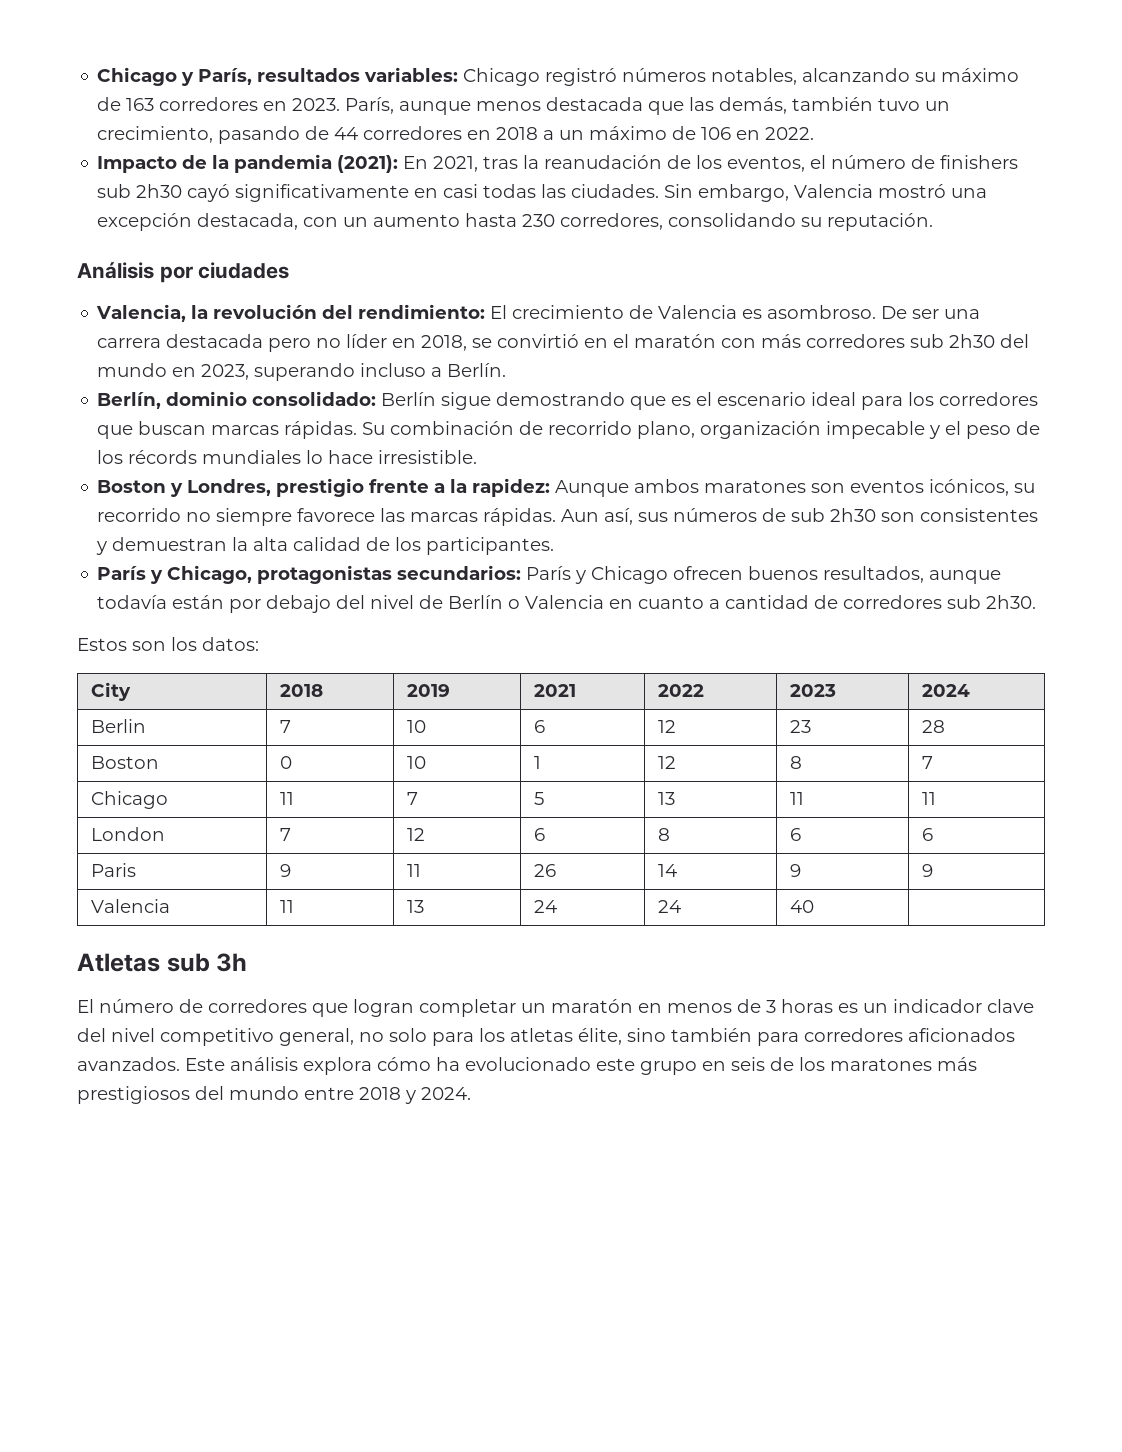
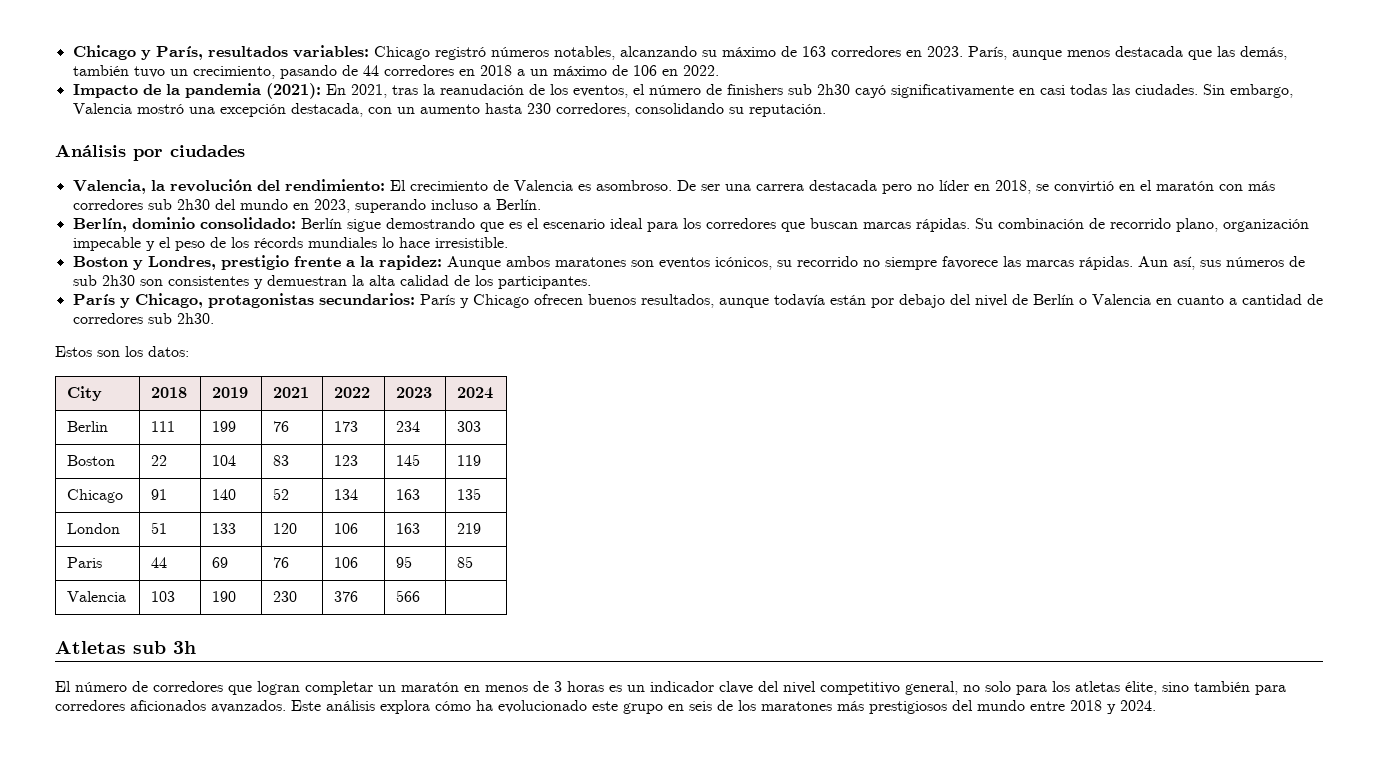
[280,720,292,733] [407,720,427,733] [534,720,546,733] [658,720,677,733] [790,720,812,733] [922,720,946,733] [91,756,160,769] [280,756,293,769] [407,756,427,769] [534,756,542,769] [658,756,677,769] [790,756,803,769] [922,756,934,769] [91,791,169,809] [280,792,295,805] [407,792,419,805] [534,792,545,805] [658,792,676,805] [790,792,805,805] [922,792,937,805] [91,827,166,841] [280,828,292,841] [407,828,426,841] [534,828,546,841] [658,828,671,841] [790,828,802,841] [922,828,934,841] [91,863,137,877] [280,864,292,877] [407,864,422,877] [534,864,557,877] [658,864,678,877] [790,864,802,877] [922,864,934,877] [91,899,171,913] [280,900,295,913] [407,900,425,913] [534,900,558,913] [658,900,682,913] [790,900,815,913] 7 | 10 | 6 | 12 | 23 | 28 // Boston | 0 | 10 | 1 | 12 | 8 | 7 // Chicago | 11 | 7 | 5 | 13 | 11 | 11 // London | 7 | 12 | 6 | 8 | 6 | 6 // Paris | 9 | 11 | 26 | 14 | 9 | 9 // Valencia | 11 | 13 | 24 | 24 | 40 -> [151,421,176,432] [212,421,237,432] [273,421,290,432] [334,421,359,432] [396,421,421,432] [457,421,482,432] [67,455,116,466] [151,455,168,466] [212,455,237,466] [273,455,290,466] [334,455,359,466] [396,454,421,466] [457,455,482,466] [67,489,124,503] [151,489,168,500] [212,489,237,500] [273,488,290,500] [334,489,359,500] [396,489,421,500] [457,488,482,500] [67,523,121,534] [151,522,168,534] [212,523,237,534] [273,523,298,534] [334,523,359,534] [396,523,421,534] [457,523,482,534] [67,557,103,568] [151,557,168,568] [212,557,229,568] [273,557,290,568] [334,557,359,568] [396,556,413,568] [457,556,474,568] [67,591,127,602] [151,591,176,602] [212,591,237,602] [273,591,298,602] [334,591,359,602] [396,590,421,602] 111 | 199 | 76 | 173 | 234 | 303 // Boston | 22 | 104 | 83 | 123 | 145 | 119 // Chicago | 91 | 140 | 52 | 134 | 163 | 135 // London | 51 | 133 | 120 | 106 | 163 | 219 // Paris | 44 | 69 | 76 | 106 | 95 | 85 // Valencia | 103 | 190 | 230 | 376 | 566

